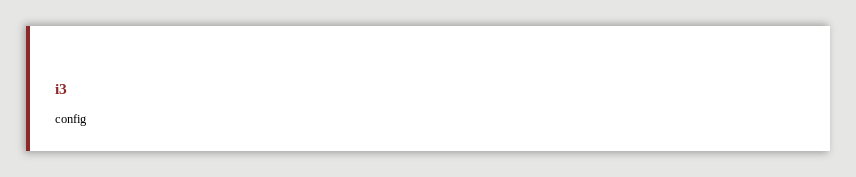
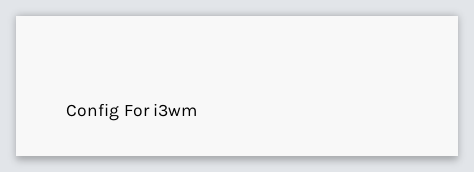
[55,84,67,94] [55,114,87,126] i3 // config -> [66,103,198,121] Config For i3wm

